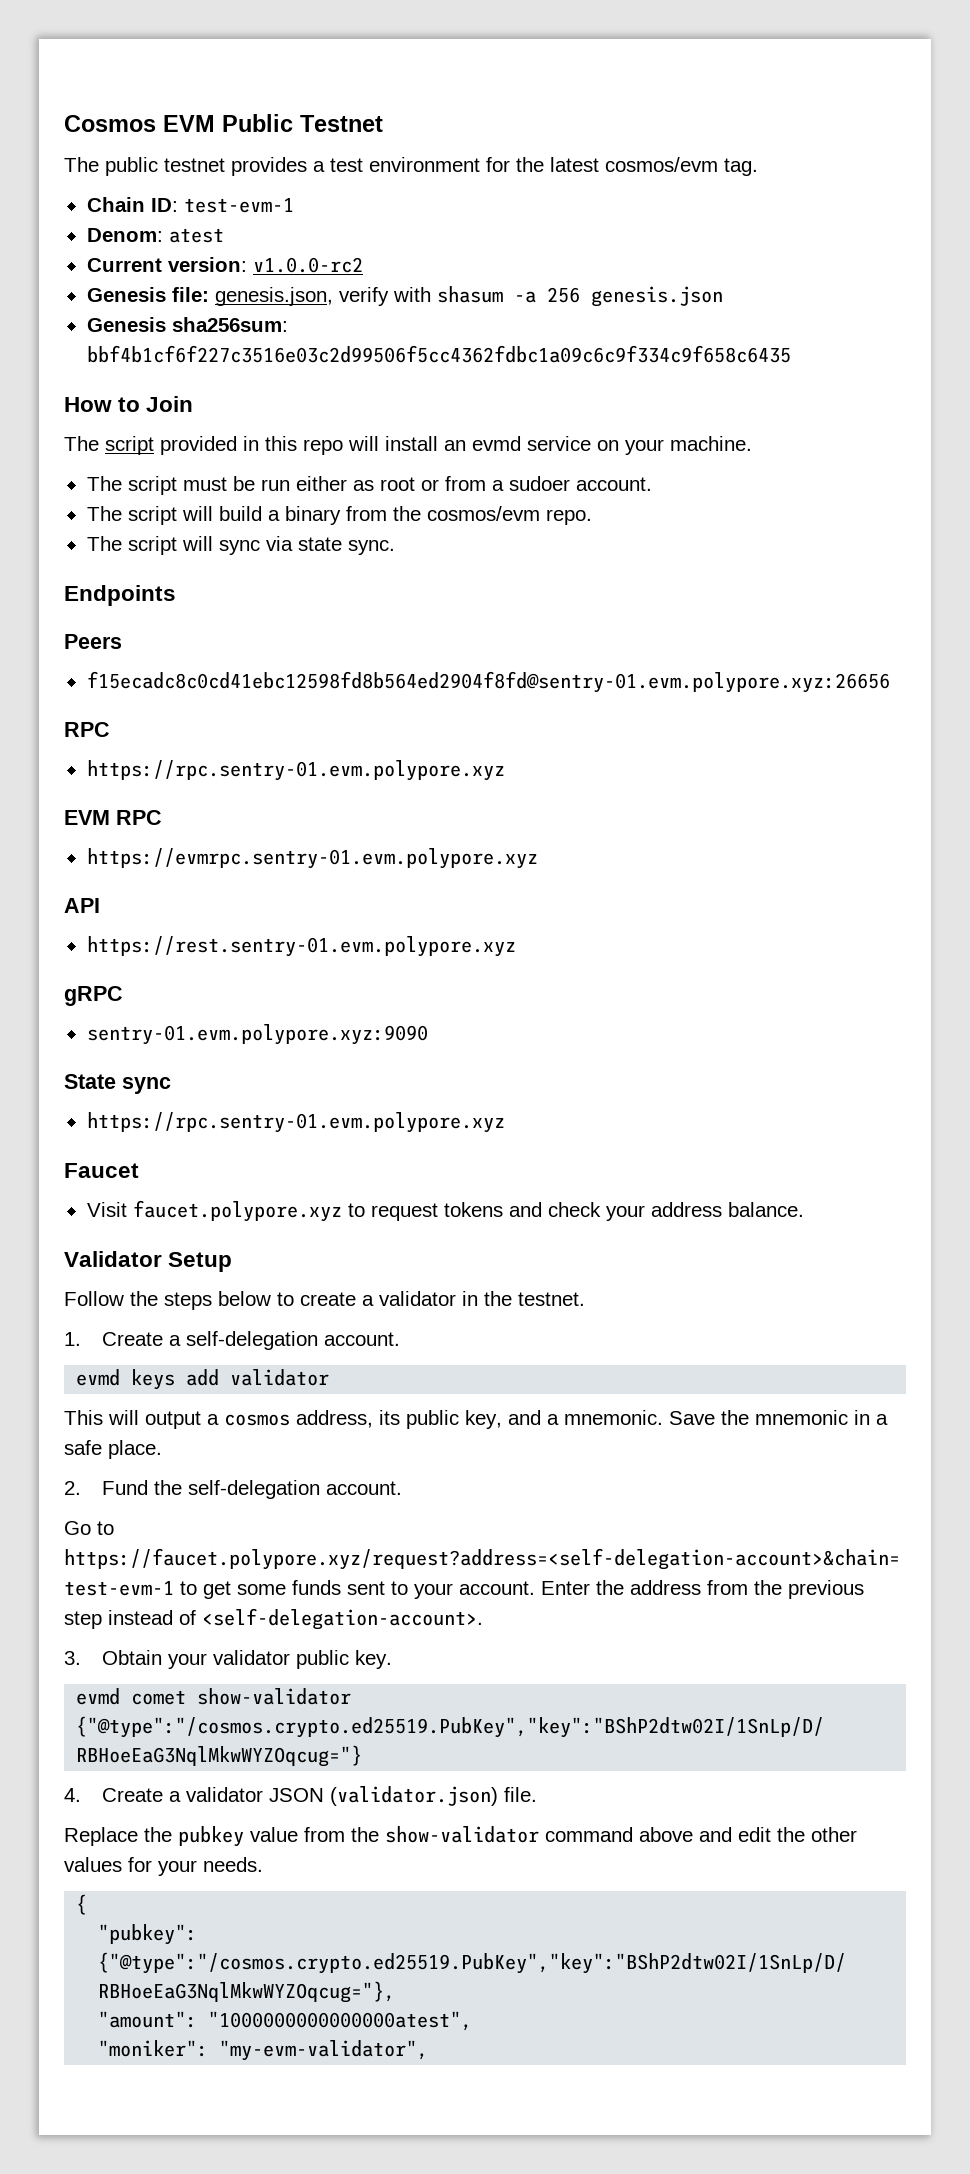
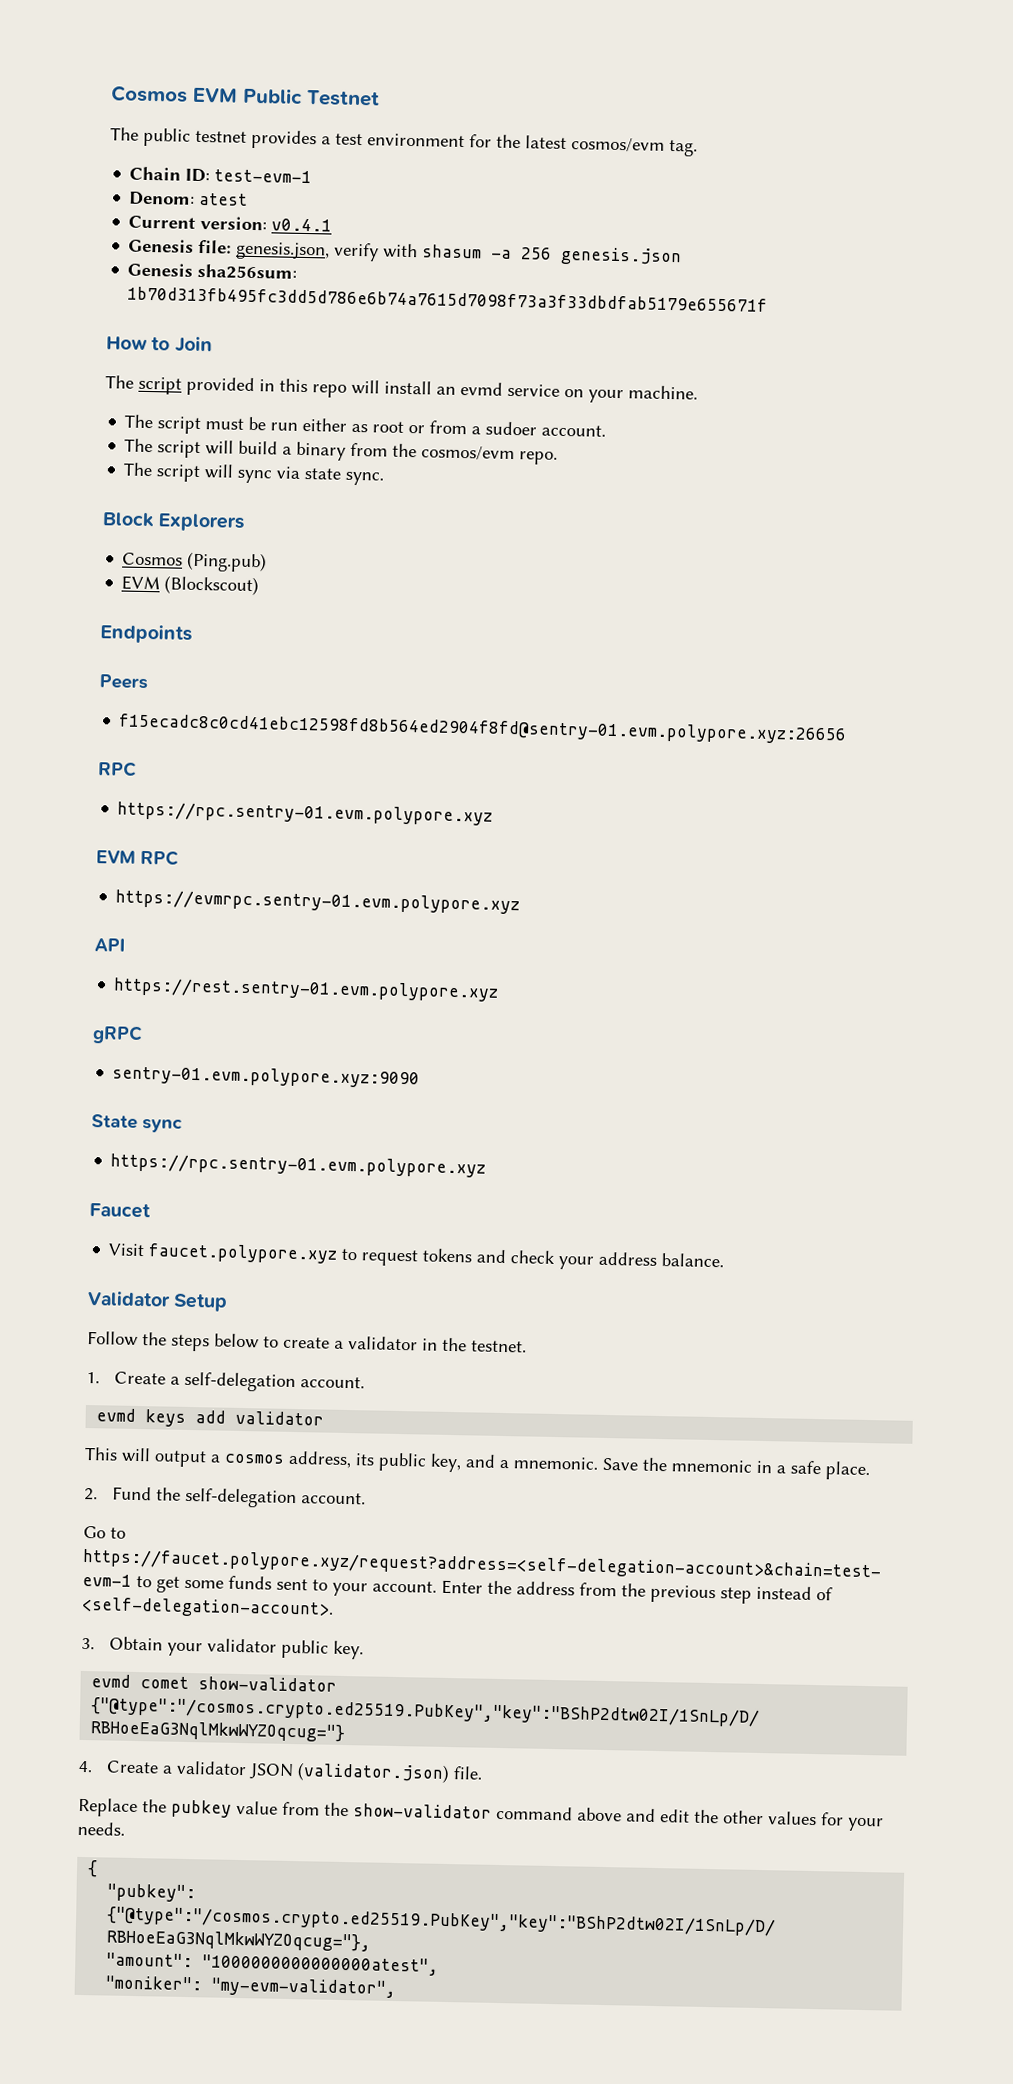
[252,257,363,273] v1.0.0-rc2 -> [271,218,333,232] v0.4.1
[86,345,791,363] bbf4b1cf6f227c3516e03c2d99506f5cc4362fdbc1a09c6c9f334c9f658c6435 -> [127,286,769,312] 1b70d313fb495fc3dd5d786e6b74a7615d7098f73a3f33dbdfab5179e655671f
(395, 547) none -> [102,512,246,532] [122,551,268,573] [121,575,260,596] // Block Explorers // Cosmos (Ping.pub) // EVM (Blockscout)

